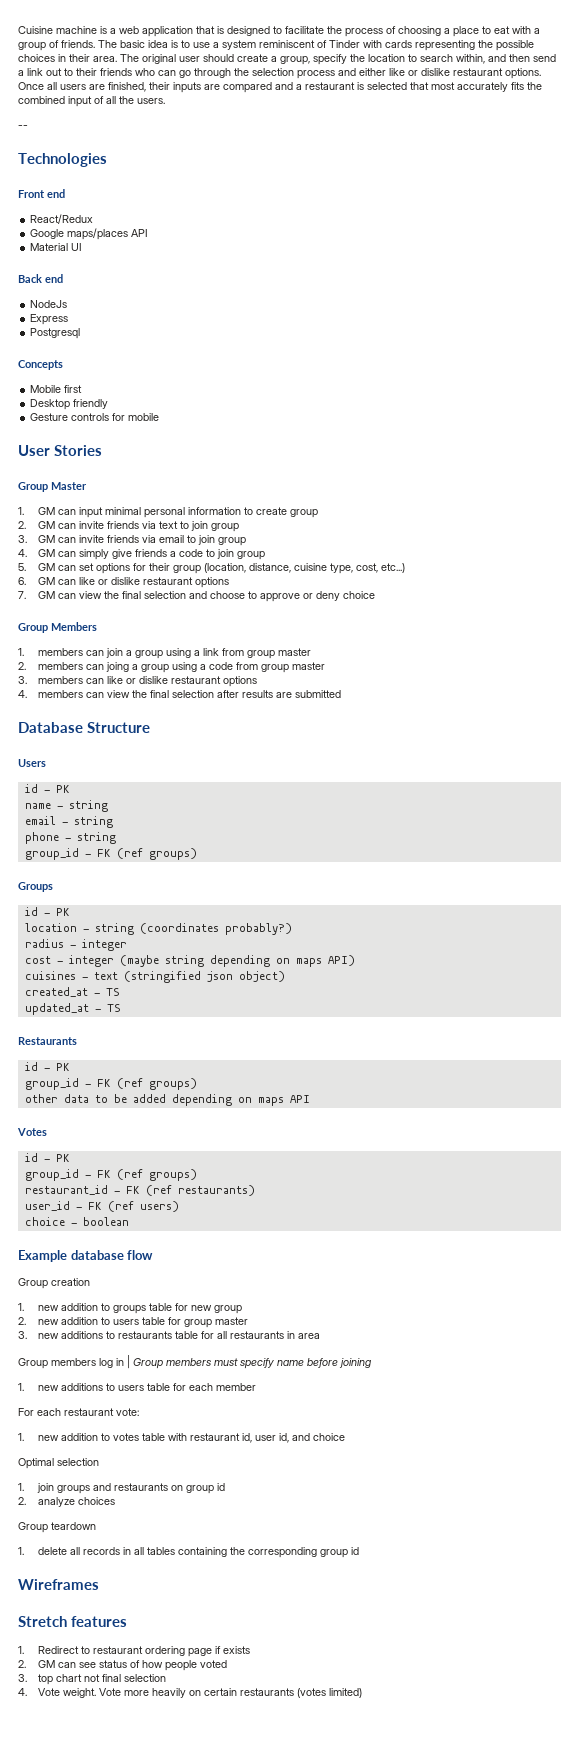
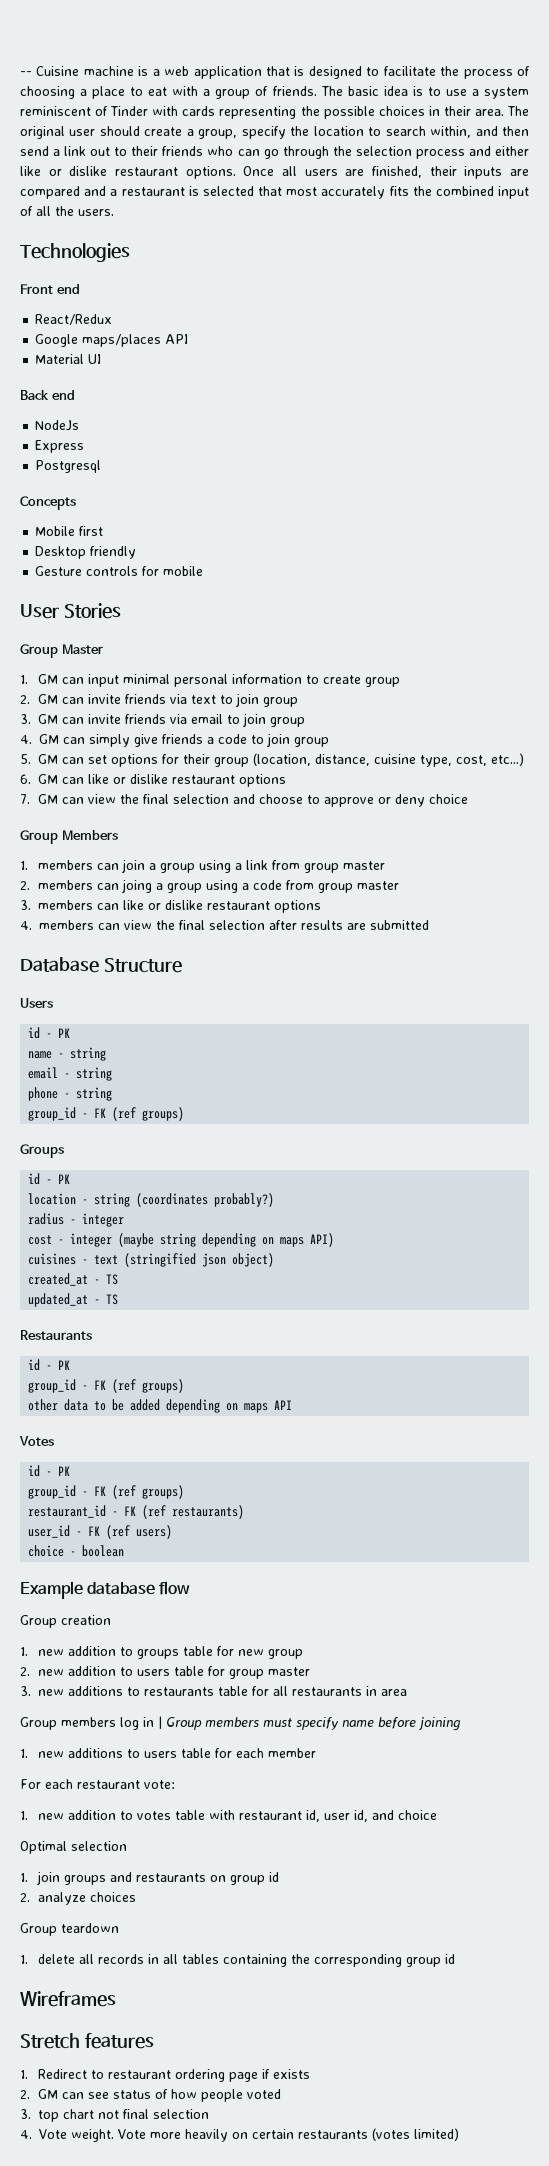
(18, 30) none -> [20,71,32,76] --
[18,125,28,129] // -- -> (114, 212) none

